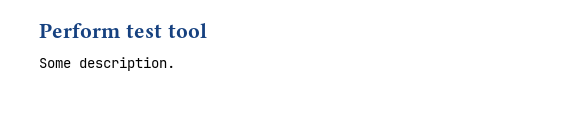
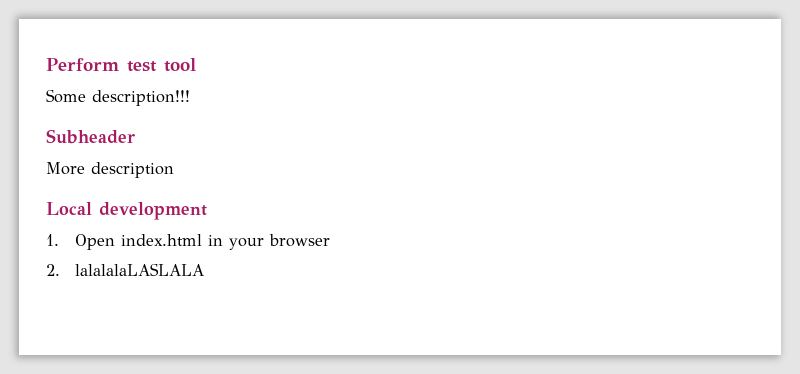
[79,57,175,71] description. -> [92,90,190,106] [46,129,135,144] [46,162,174,178] [46,202,207,220] [46,234,331,250] [46,263,205,276] description!!! // Subheader // More description // Local development // 1. Open index.html in your browser // 2. lalalalaLASLALA

